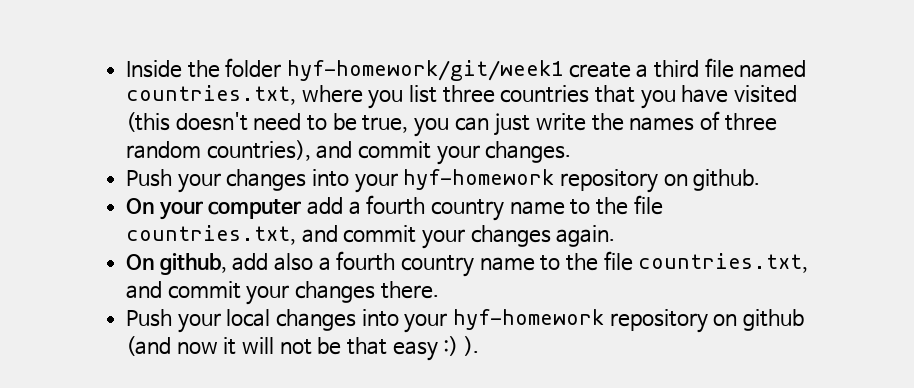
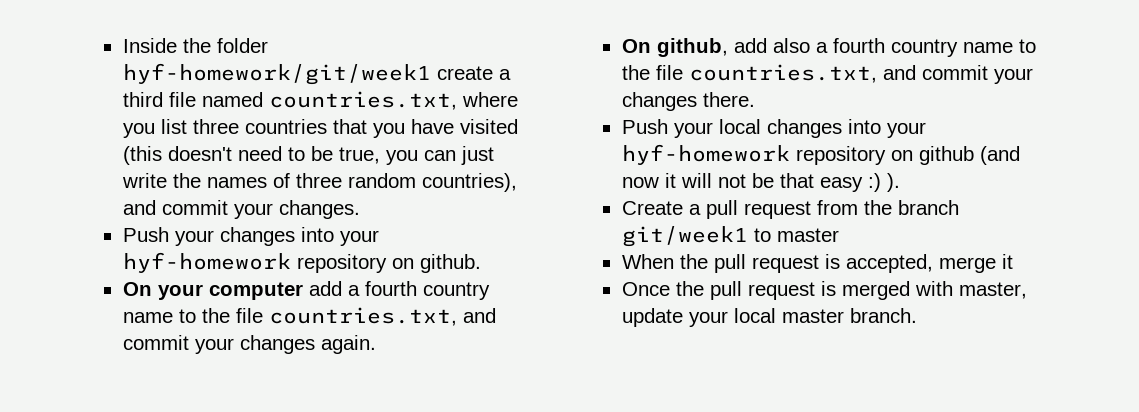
(480, 346) none -> [621,200,959,219] [621,226,839,247] [621,254,1013,273] [621,281,1027,300] [621,308,917,327] // Create a pull request from the branch git/week1 to master // When the pull request is accepted, merge it // Once the pull request is merged with master, update your local master branch.

